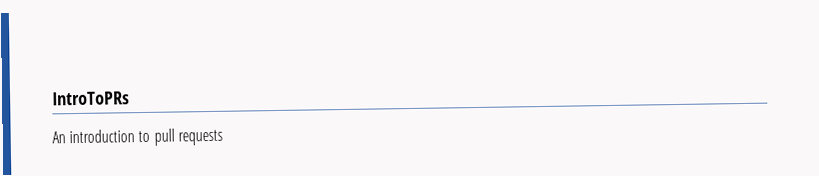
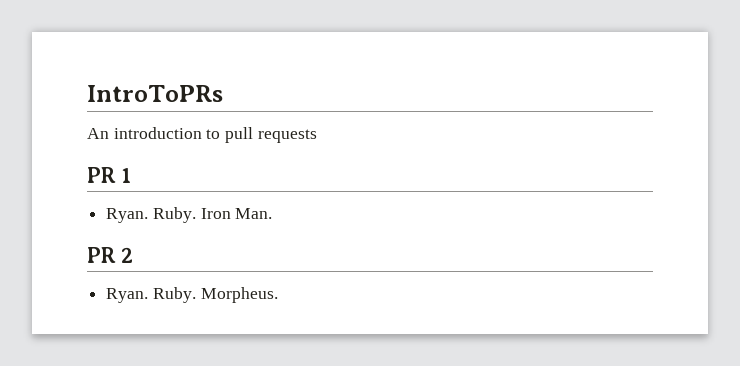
(223, 137) none -> [87,167,131,183] [106,207,273,223] [87,247,133,263] [106,287,278,303] // PR 1 // Ryan. Ruby. Iron Man. // PR 2 // Ryan. Ruby. Morpheus.

